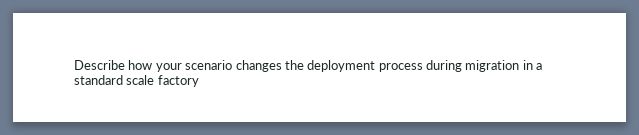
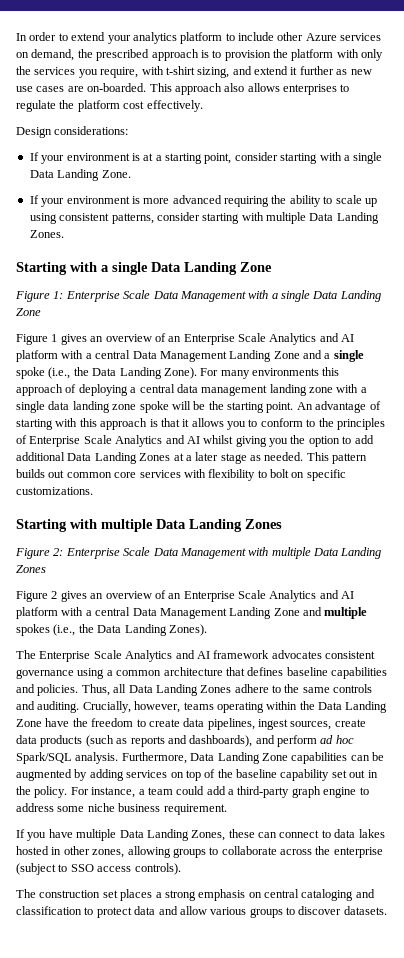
[74,60,543,72] [74,75,199,87] Describe how your scenario changes the deployment process during migration in a standard scale factory -> [16,32,382,44] [16,49,384,61] [16,66,372,78] [16,83,350,95] [16,100,203,112] [16,126,129,138] [29,152,383,164] [29,169,131,181] [29,195,377,207] [29,212,379,224] [29,230,64,238] [16,262,272,275] [15,290,381,302] [16,308,41,316] [16,333,355,345] [16,350,364,362] [16,367,340,379] [16,384,367,396] [16,401,381,413] [16,418,385,430] [16,435,374,447] [16,452,368,464] [16,469,346,481] [16,487,93,495] [16,519,282,532] [15,547,382,559] [16,565,46,573] [16,590,355,602] [16,607,368,619] [16,624,207,636] [16,650,375,662] [16,667,387,679] [16,684,373,696] [16,701,388,713] [16,718,366,730] [16,735,354,747] [16,752,384,764] [16,769,378,781] [16,786,369,798] [16,803,227,815] [16,829,385,841] [16,846,383,858] [16,863,181,875] [16,889,375,901] [16,906,387,918] In order to extend your analytics platform to include other Azure services on demand, the prescribed approach is to provision the platform with only the services you require, with t-shirt sizing, and extend it further as new use cases are on-boarded. This approach also allows enterprises to regulate the platform cost effectively. // Design considerations: // If your environment is at a starting point, consider starting with a single Data Landing Zone. // If your environment is more advanced requiring the ability to scale up using consistent patterns, consider starting with multiple Data Landing Zones. // Starting with a single Data Landing Zone // Figure 1: Enterprise Scale Data Management with a single Data Landing Zone // Figure 1 gives an overview of an Enterprise Scale Analytics and AI platform with a central Data Management Landing Zone and a single spoke (i.e., the Data Landing Zone). For many environments this approach of deploying a central data management landing zone with a single data landing zone spoke will be the starting point. An advantage of starting with this approach is that it allows you to conform to the principles of Enterprise Scale Analytics and AI whilst giving you the option to add additional Data Landing Zones at a later stage as needed. This pattern builds out common core services with flexibility to bolt on specific customizations. // Starting with multiple Data Landing Zones // Figure 2: Enterprise Scale Data Management with multiple Data Landing Zones // Figure 2 gives an overview of an Enterprise Scale Analytics and AI platform with a central Data Management Landing Zone and multiple spokes (i.e., the Data Landing Zones). // The Enterprise Scale Analytics and AI framework advocates consistent governance using a common architecture that defines baseline capabilities and policies. Thus, all Data Landing Zones adhere to the same controls and auditing. Crucially, however, teams operating within the Data Landing Zone have the freedom to create data pipelines, ingest sources, create data products (such as reports and dashboards), and perform ad hoc Spark/SQL analysis. Furthermore, Data Landing Zone capabilities can be augmented by adding services on top of the baseline capability set out in the policy. For instance, a team could add a third-party graph engine to address some niche business requirement. // If you have multiple Data Landing Zones, these can connect to data lakes hosted in other zones, allowing groups to collaborate across the enterprise (subject to SSO access controls). // The construction set places a strong emphasis on central cataloging and classification to protect data and allow various groups to discover datasets.

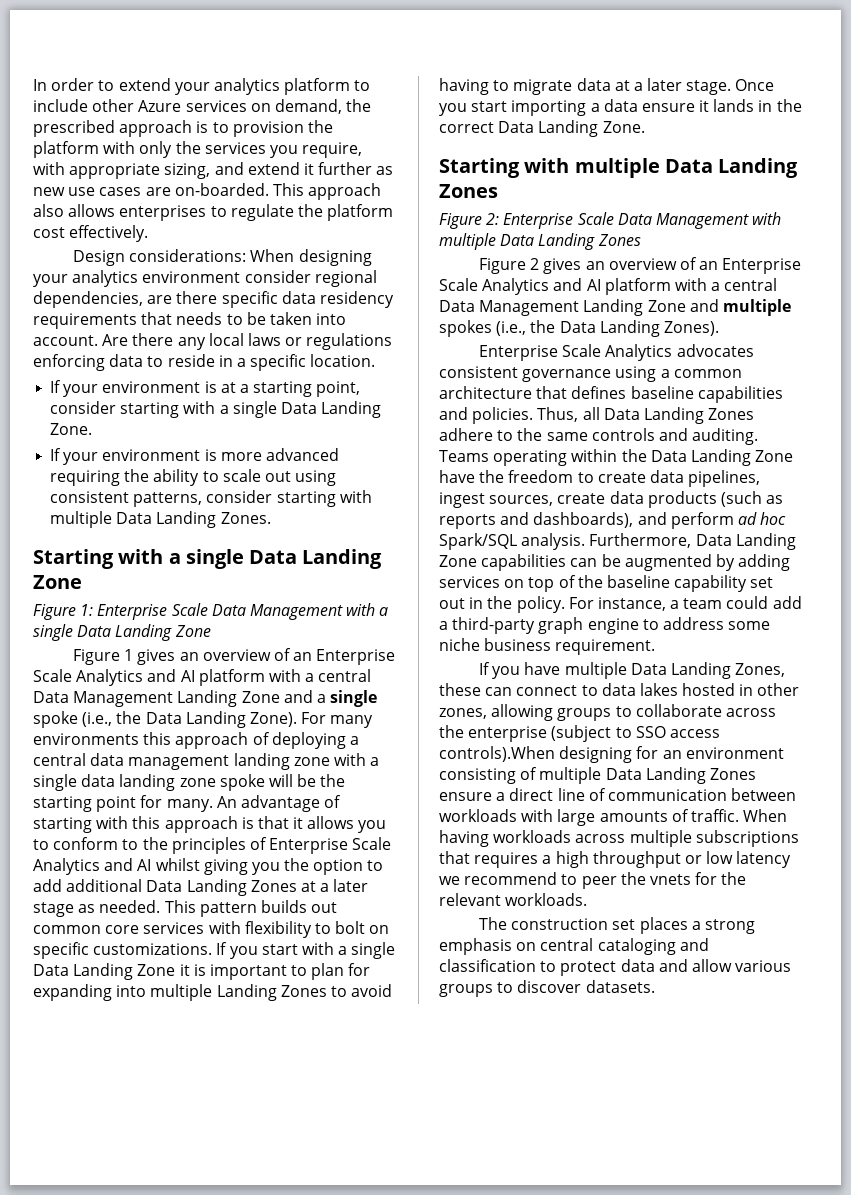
[165,66,195,75] t-shirt -> [69,163,161,179] appropriate
(129, 130) none -> [250,249,372,266] [33,270,377,287] [33,291,394,308] [33,312,347,329] [33,333,393,350] [33,354,376,371] When designing your analytics environment consider regional dependencies, are there specific data residency requirements that needs to be taken into account. Are there any local laws or regulations enforcing data to reside in a specific location.
[364,198,377,207] up -> [264,471,291,482] out
[266,402,294,413] point. -> [96,795,213,812] point for many.
(93, 491) none -> [216,942,396,959] [33,963,371,980] [33,984,393,1001] [439,78,775,95] [439,99,802,116] [439,120,645,137] If you start with a single Data Landing Zone it is important to plan for expanding into multiple Landing Zones to avoid having to migrate data at a later stage. Once you start importing a data ensure it lands in the correct Data Landing Zone.
[16,650,270,662] The Enterprise Scale Analytics and AI framework -> [478,344,673,361] Enterprise Scale Analytics
[82,701,214,713] Crucially, however, teams -> [439,450,489,462] Teams
[134,863,181,875] controls). -> [439,746,784,763] [439,767,756,784] [439,788,797,801] [439,809,788,826] [439,830,799,847] [439,851,792,868] [439,872,747,889] [439,893,588,906] controls).When designing for an environment consisting of multiple Data Landing Zones ensure a direct line of communication between workloads with large amounts of traffic. When having workloads across multiple subscriptions that requires a high throughput or low latency we recommend to peer the vnets for the relevant workloads.

